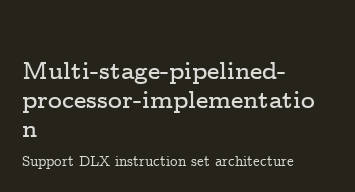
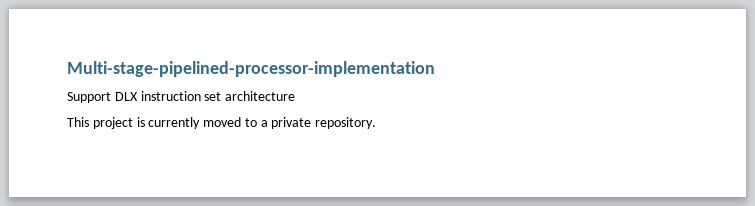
(294, 161) none -> [67,117,377,129] // This project is currently moved to a private repository.

